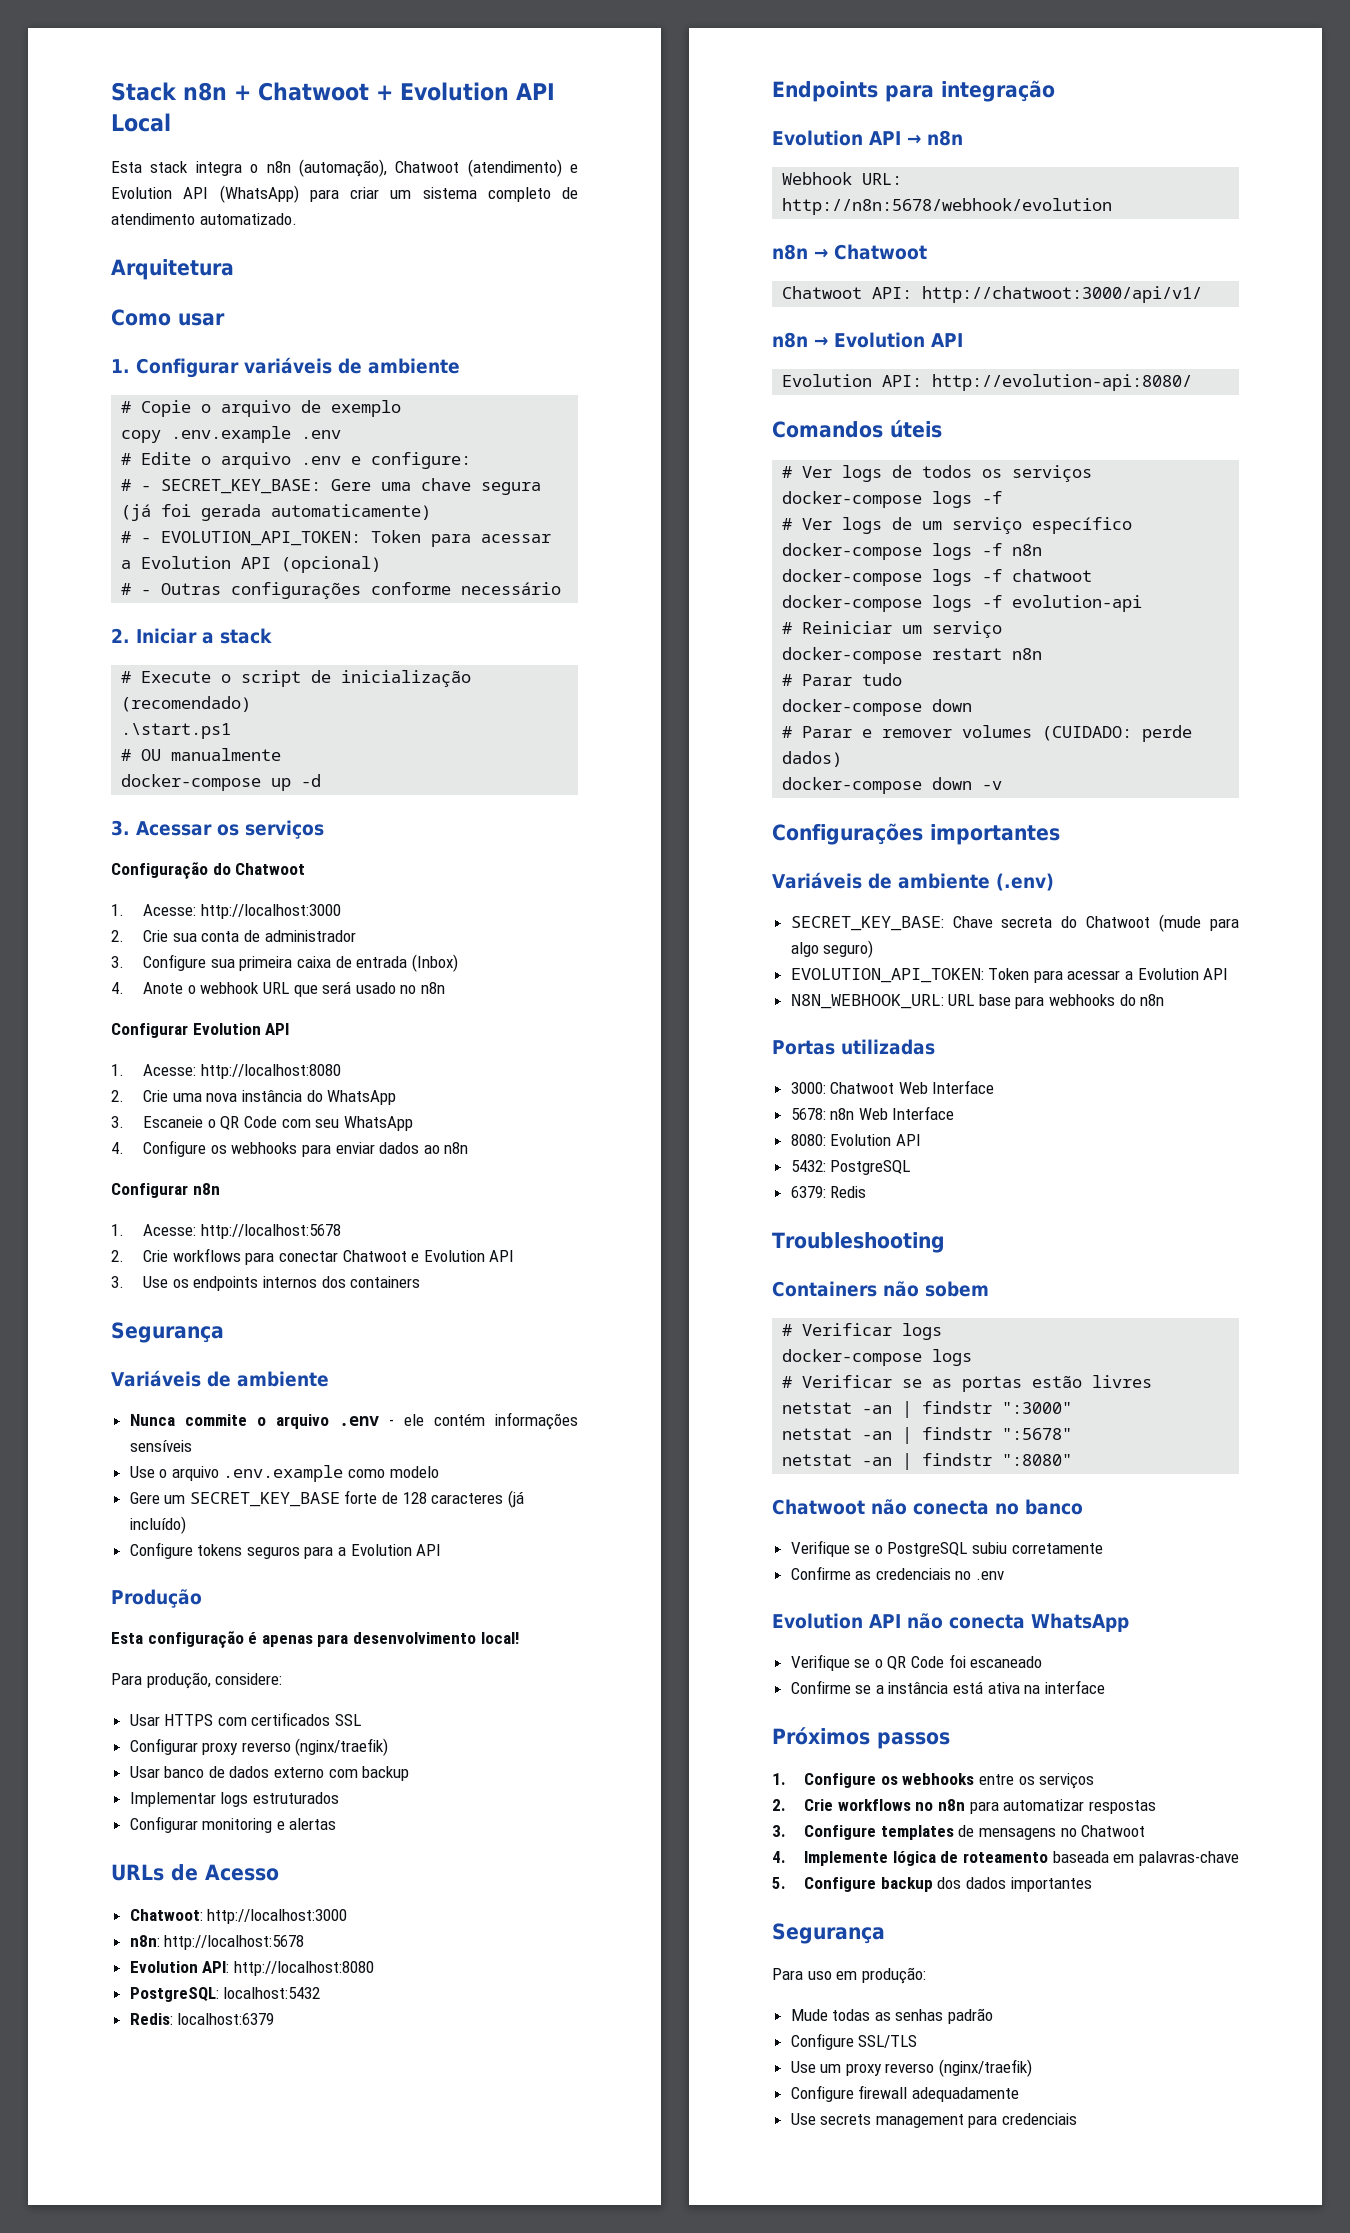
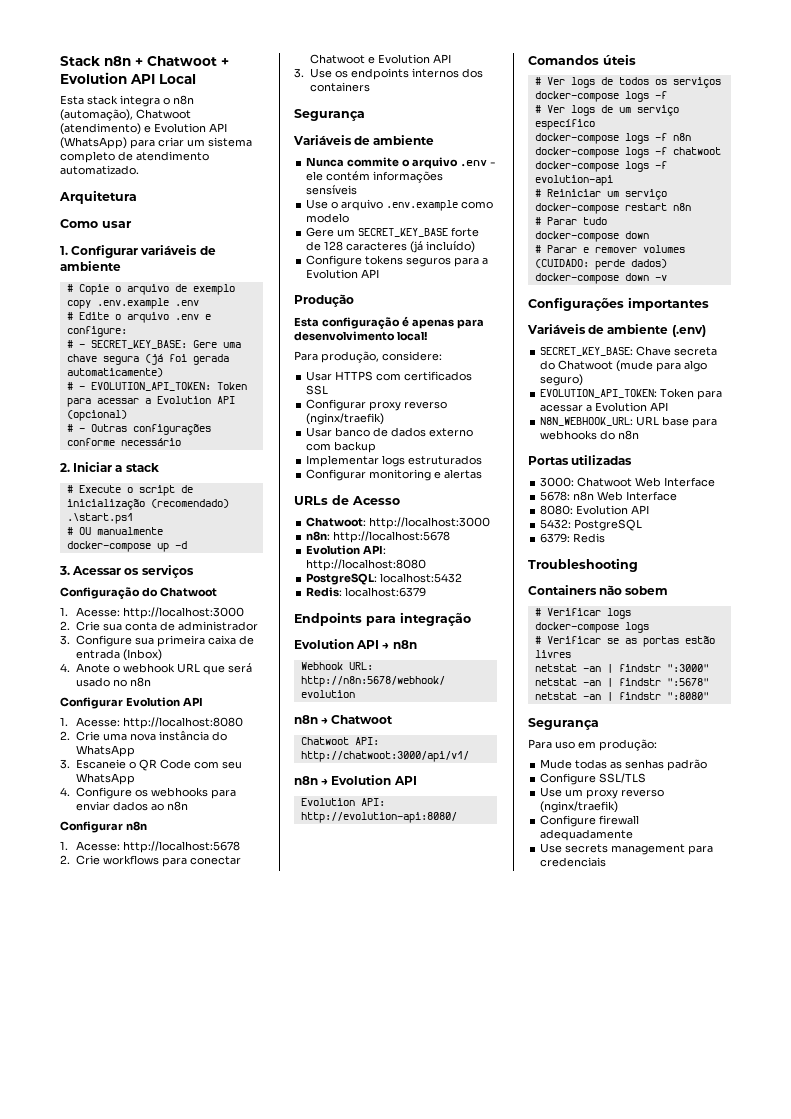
[772,1499,1083,1515] [790,1540,1103,1557] [790,1566,1005,1580] [772,1613,1129,1632] [790,1654,1043,1671] [790,1680,1105,1694] [772,1727,950,1749] [772,1773,1095,1789] [772,1799,1156,1814] [772,1825,1146,1840] [772,1851,1239,1866] [772,1877,1092,1892] // Chatwoot não conecta no banco // Verifique se o PostgreSQL subiu corretamente // Confirme as credenciais no .env // Evolution API não conecta WhatsApp // Verifique se o QR Code foi escaneado // Confirme se a instância está ativa na interface // Próximos passos // 1. Configure os webhooks entre os serviços // 2. Crie workflows no n8n para automatizar respostas // 3. Configure templates de mensagens no Chatwoot // 4. Implemente lógica de roteamento baseada em palavras-chave // 5. Configure backup dos dados importantes -> (709, 696) none

